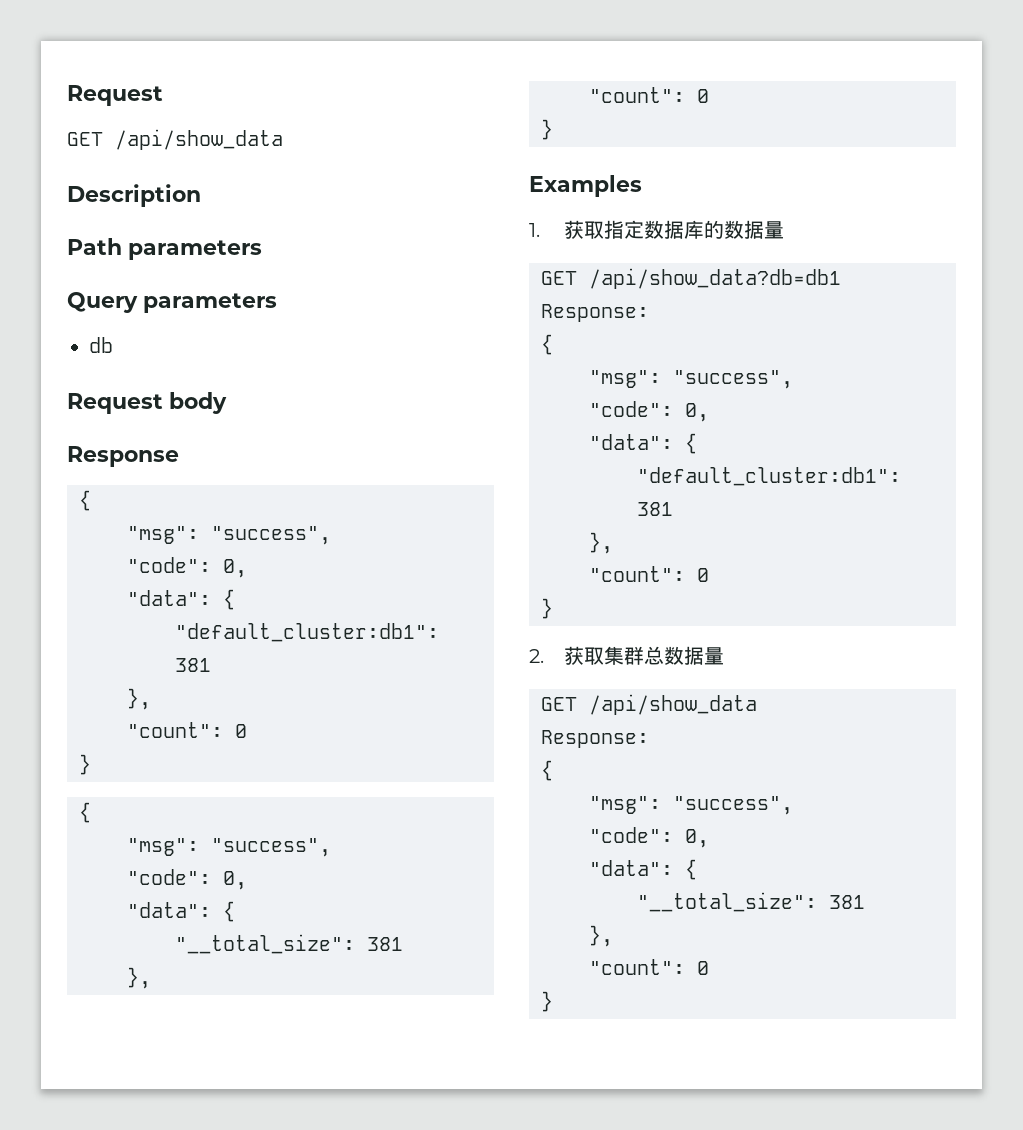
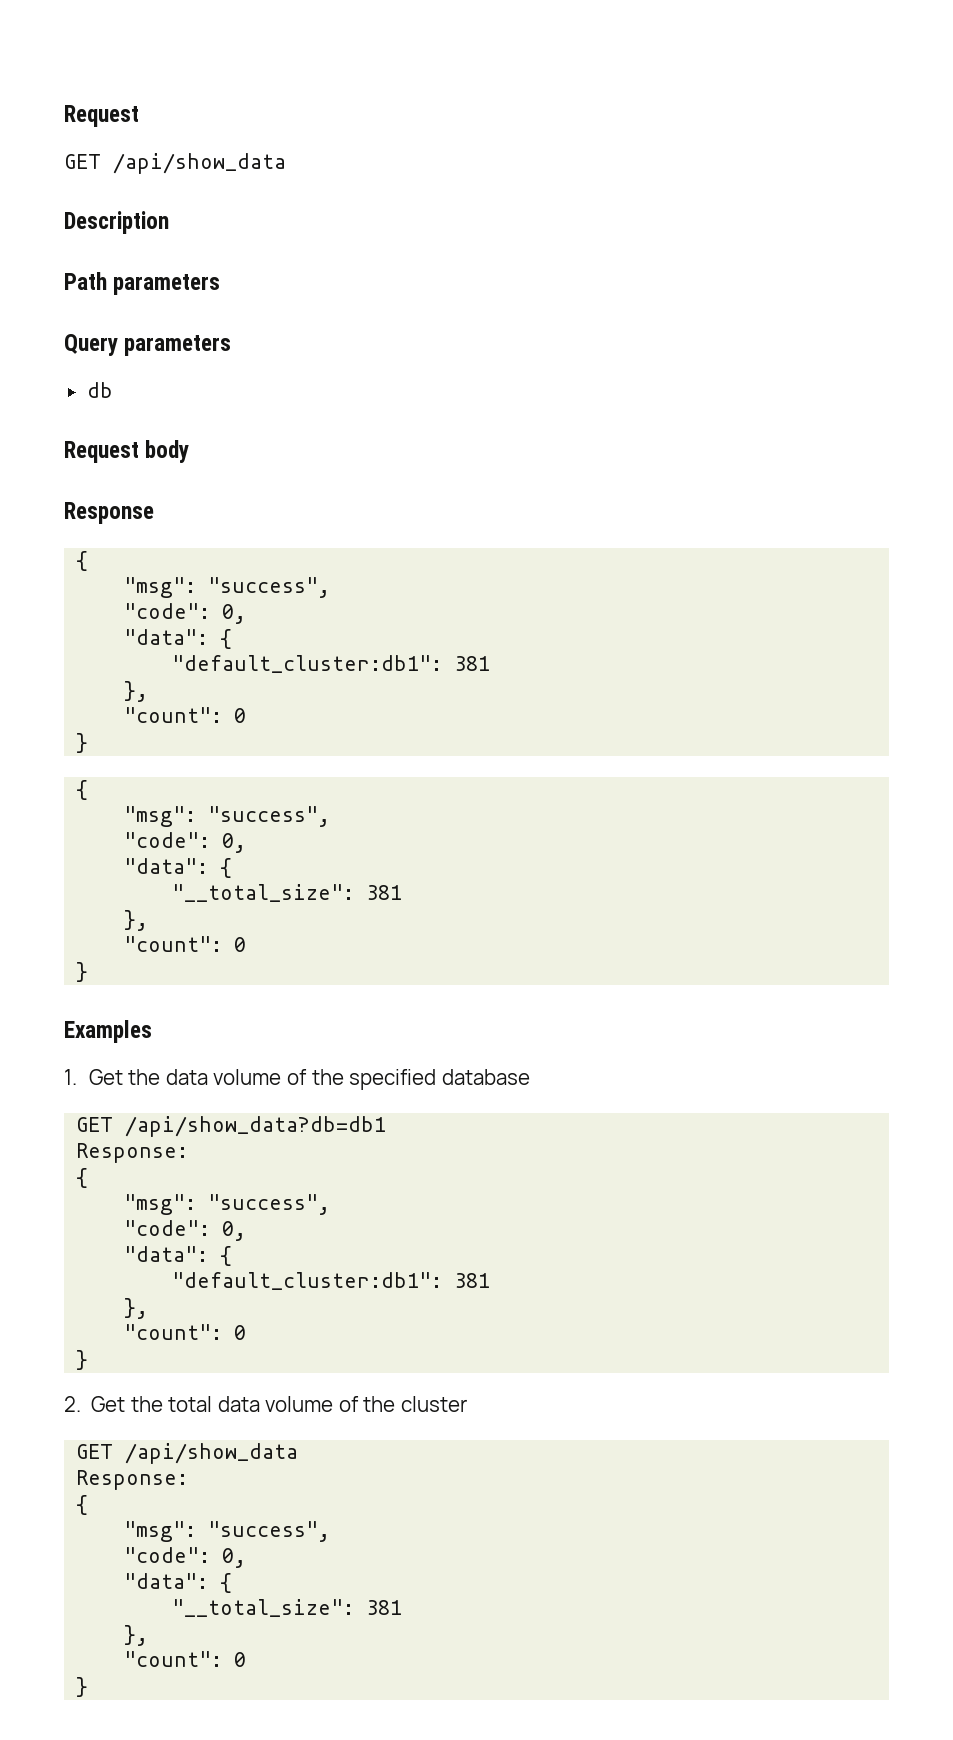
[564,220,785,239] 获取指定数据库的数据量 -> [88,1069,530,1090] Get the data volume of the specified database
[564,646,725,665] 获取集群总数据量 -> [91,1396,467,1412] Get the total data volume of the cluster

